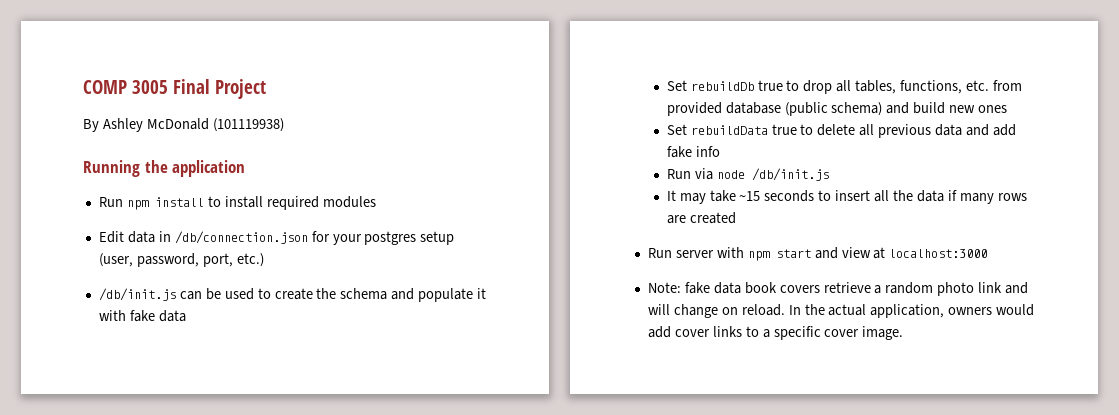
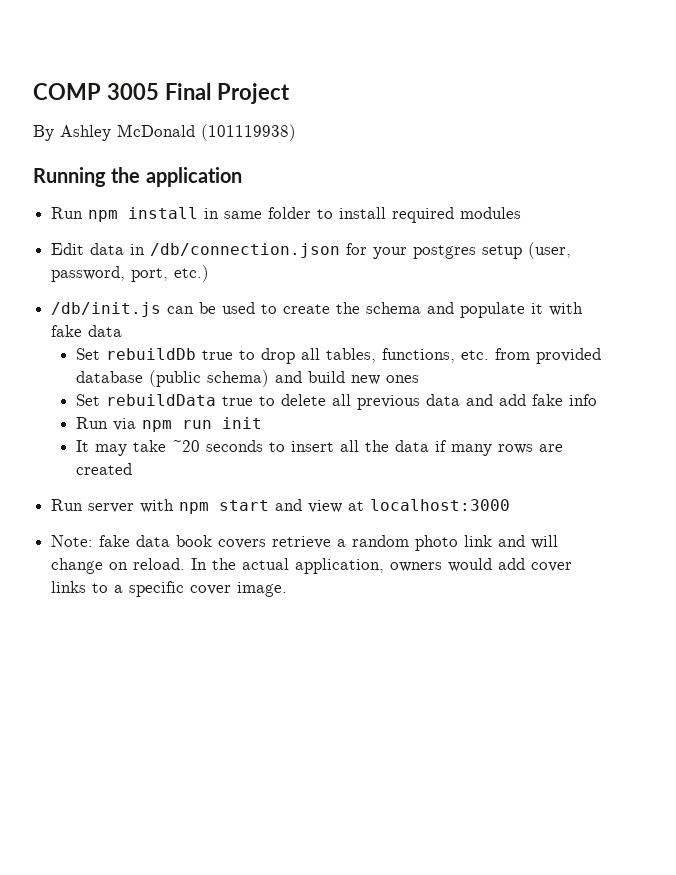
(204, 202) none -> [204,207,312,219] in same folder
[716,168,829,181] node /db/init.js -> [142,417,263,432] npm run init
[739,191,761,201] ~15 -> [172,440,201,452] ~20

